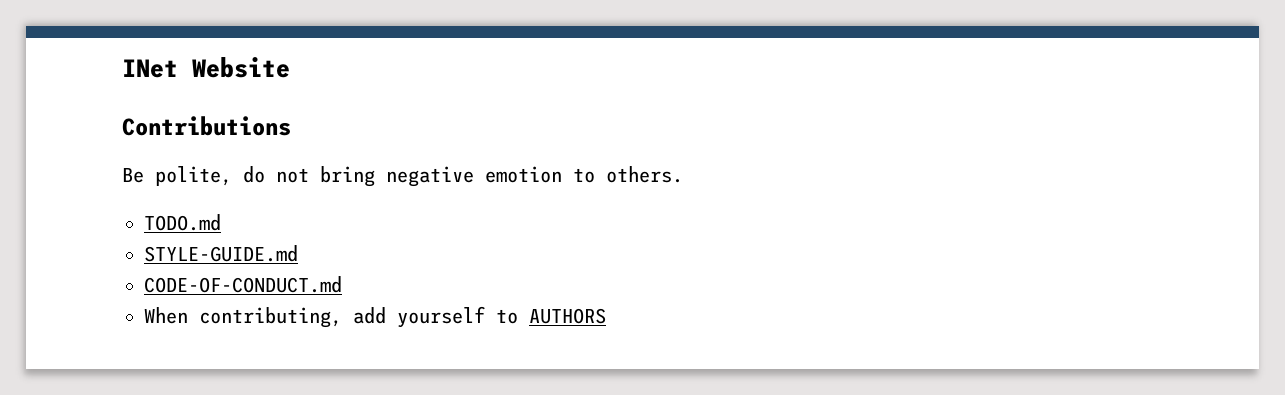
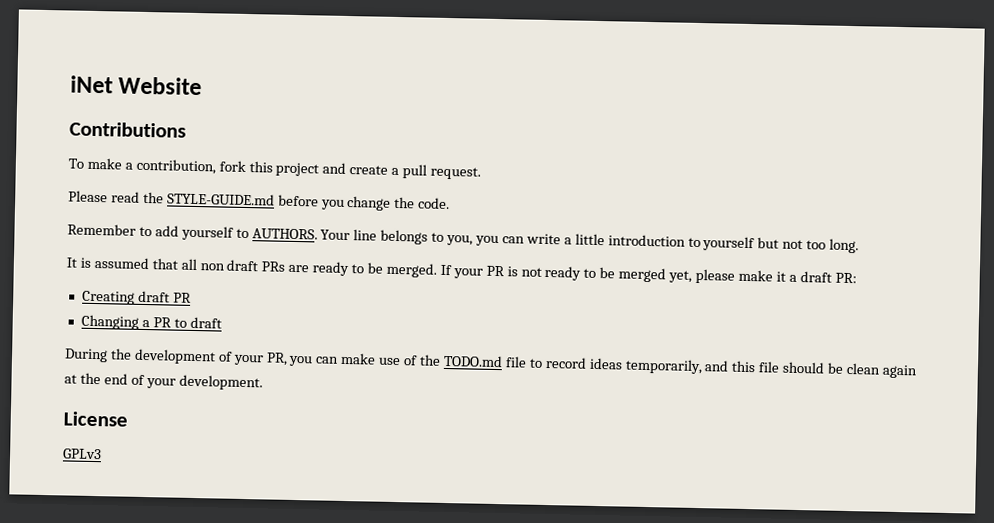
[122,59,178,78] INet -> [70,75,113,94] iNet
[122,166,683,187] [144,214,221,231] [144,245,298,262] [144,276,342,293] [144,306,606,328] Be polite, do not bring negative emotion to others. // TODO.md // STYLE-GUIDE.md // CODE-OF-CONDUCT.md // When contributing, add yourself to AUTHORS -> [68,157,482,180] [68,190,451,211] [67,223,860,254] [66,256,857,284] [81,290,192,305] [80,314,222,330] [64,348,918,379] [64,372,263,391] [63,411,128,427] [62,448,102,460] To make a contribution, fork this project and create a pull request. // Please read the STYLE-GUIDE.md before you change the code. // Remember to add yourself to AUTHORS. Your line belongs to you, you can write a little introduction to yourself but not too long. // It is assumed that all non draft PRs are ready to be merged. If your PR is not ready to be merged yet, please make it a draft PR: // Creating draft PR // Changing a PR to draft // During the development of your PR, you can make use of the TODO.md file to record ideas temporarily, and this file should be clean again at the end of your development. // License // GPLv3

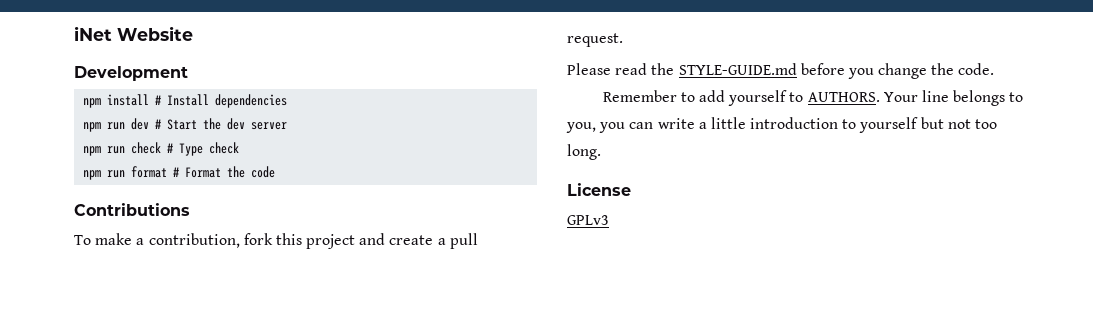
(203, 86) none -> [74,66,188,81] [83,94,288,108] [83,118,288,132] [83,142,240,156] [83,166,276,180] // Development // npm install # Install dependencies // npm run dev # Start the dev server // npm run check # Type check // npm run format # Format the code
[66,256,857,284] [81,290,192,305] [80,314,222,330] [64,348,918,379] [64,372,263,391] // It is assumed that all non draft PRs are ready to be merged. If your PR is not ready to be merged yet, please make it a draft PR: // Creating draft PR // Changing a PR to draft // During the development of your PR, you can make use of the TODO.md file to record ideas temporarily, and this file should be clean again at the end of your development. -> (601, 152) none

